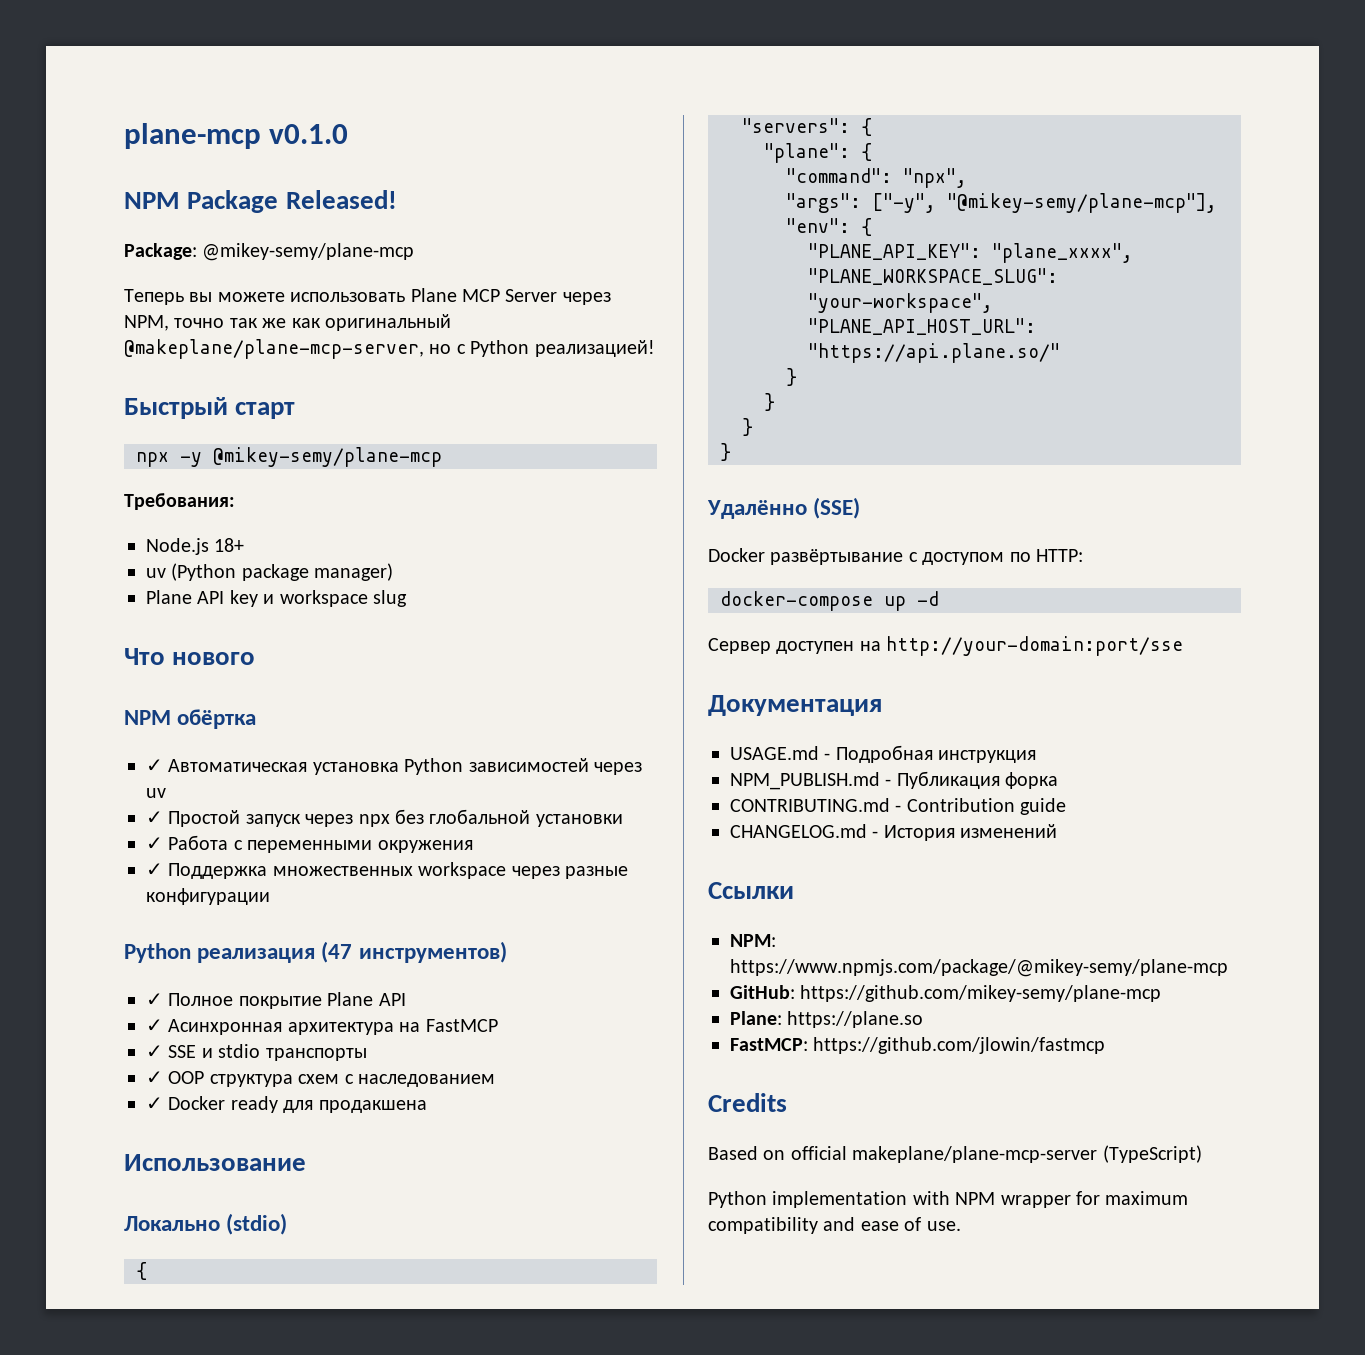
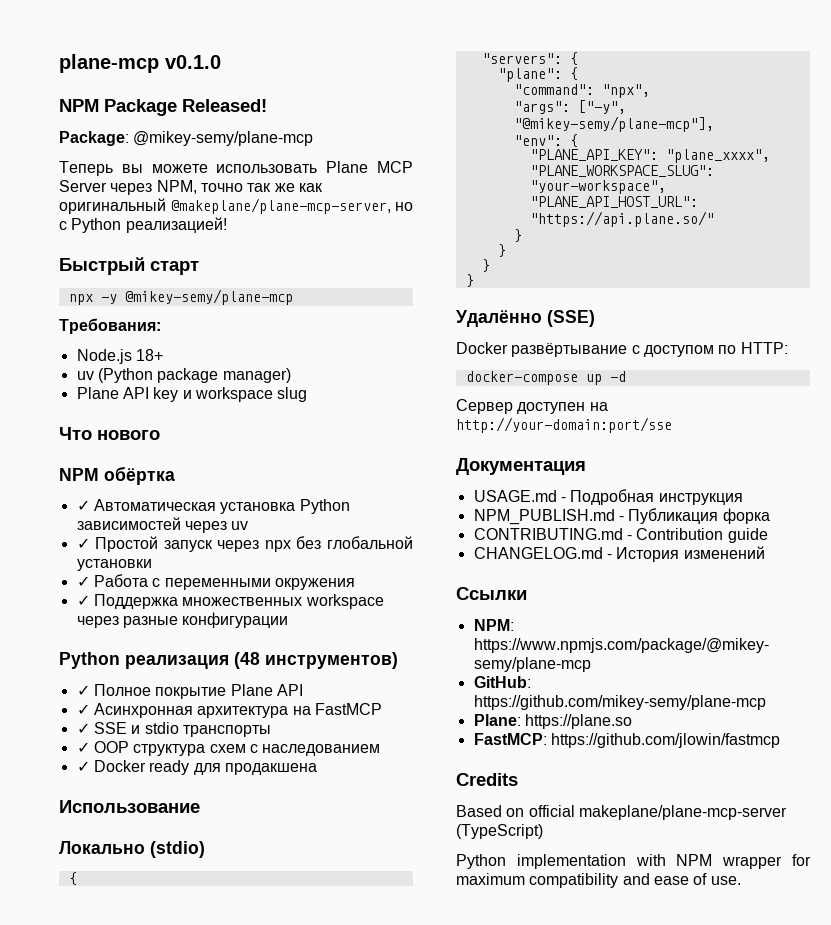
[321,941,353,963] (47 -> [234,652,260,669] (48

